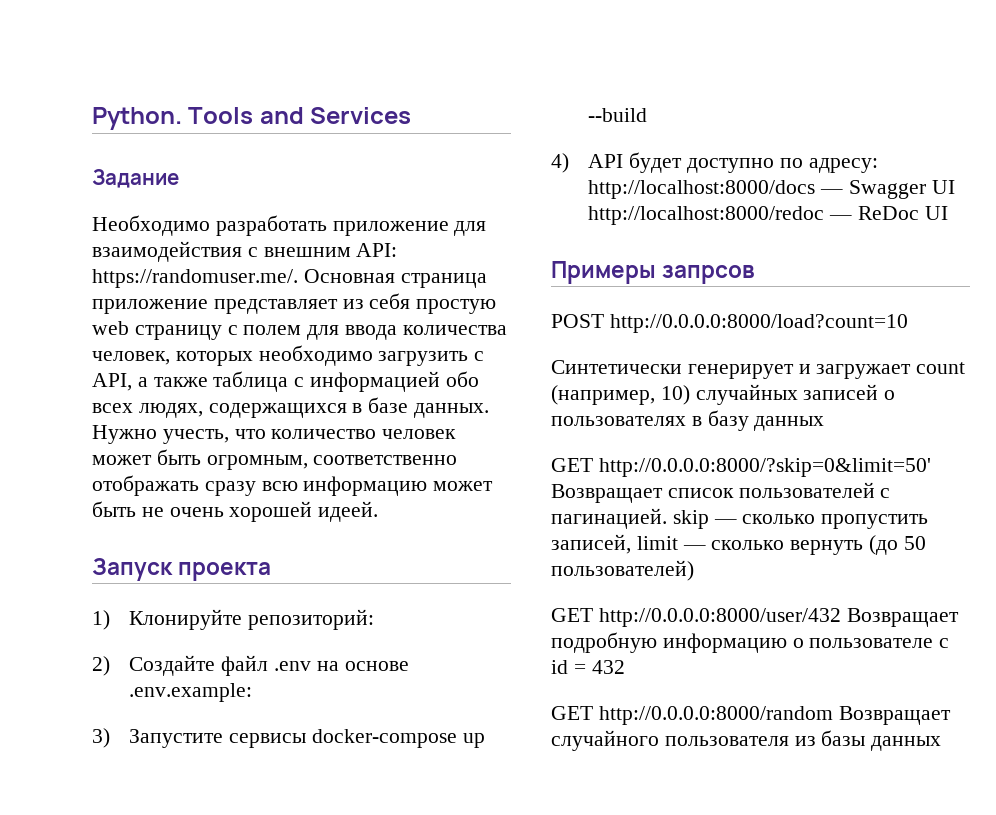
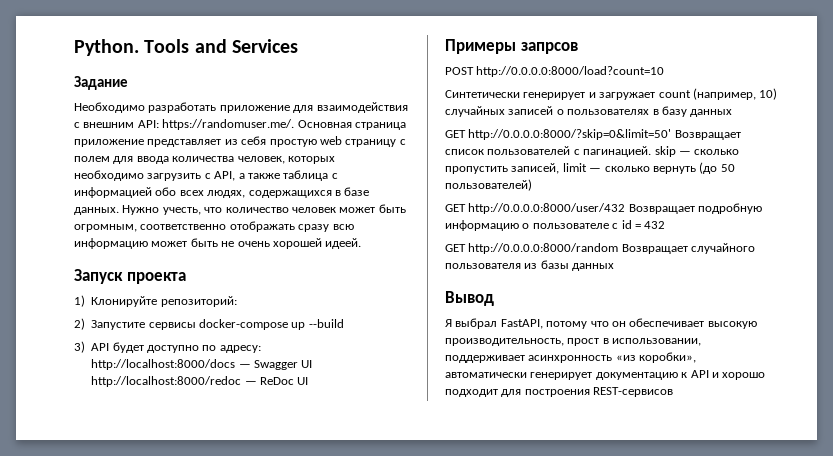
[129,655,409,676] [129,683,253,702] [92,728,110,748] Создайте файл .env на основе .env.example: // 3) -> (85, 324) none
[551,153,569,173] 4) -> [74,341,85,353] 3)
(942, 743) none -> [445,291,494,306] [445,318,757,329] [445,338,702,346] [445,352,697,363] [445,370,766,380] [445,387,674,397] // Вывод // Я выбрал FastAPI, потому что он обеспечивает высокую производительность, прост в использовании, поддерживает асинхронность «из коробки», автоматически генерирует документацию к API и хорошо подходит для построения REST-сервисов

